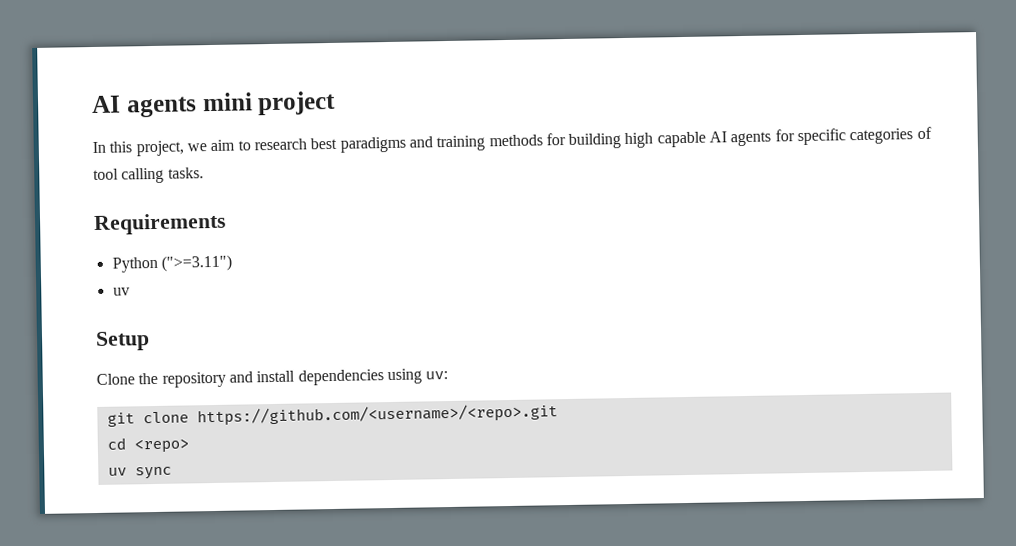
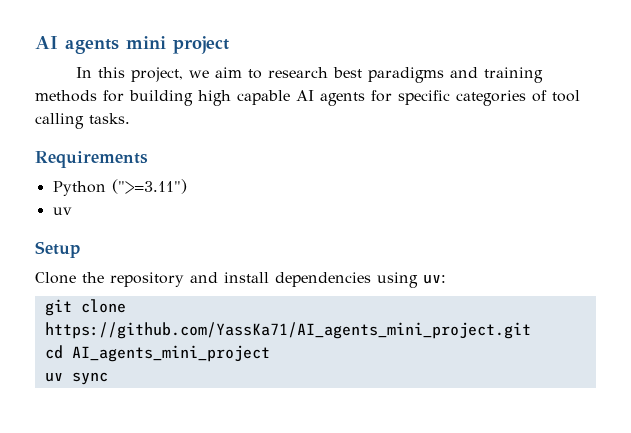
[196,403,558,427] https://github.com/<username>/<repo>.git -> [44,322,531,339] https://github.com/YassKa71/AI_agents_mini_project.git
[133,438,189,454] <repo> -> [71,345,270,362] AI_agents_mini_project

